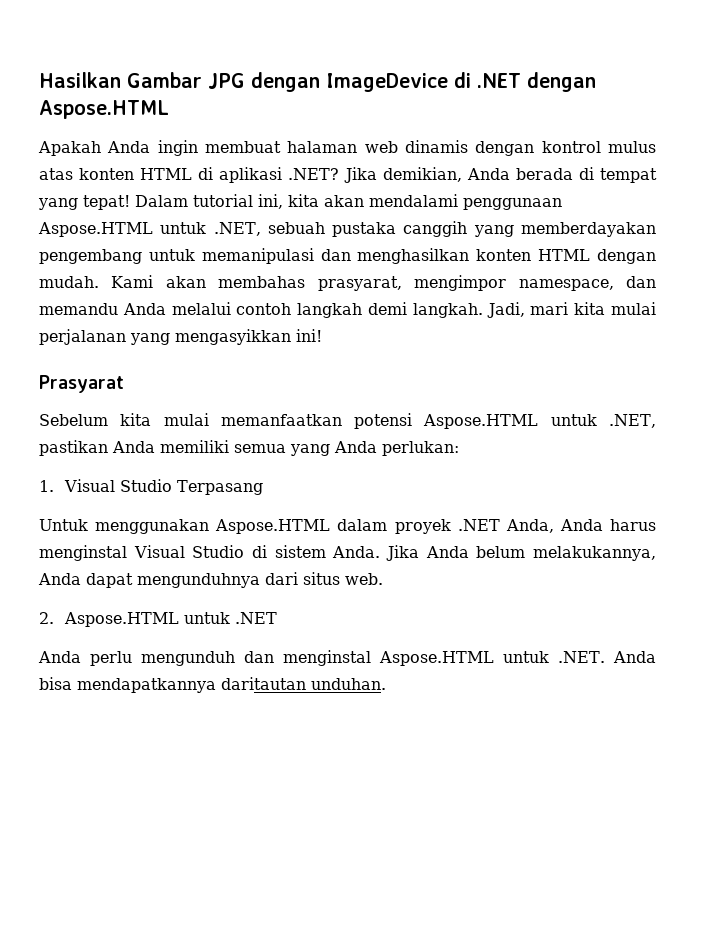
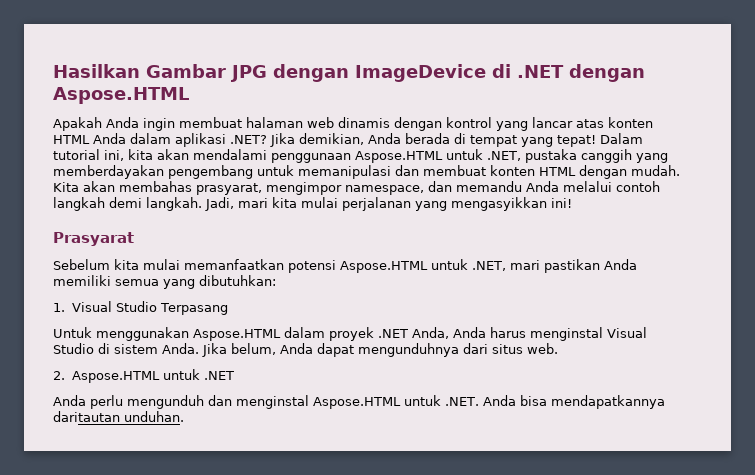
[608,141,656,153] mulus -> [496,117,573,131] yang lancar
[198,167,214,180] di -> [93,133,171,144] Anda dalam
[267,222,325,234] sebuah -> (521, 156) none
[357,248,470,264] menghasilkan -> [423,165,486,176] membuat
[111,275,154,288] Kami -> [53,182,79,192] Kita
(657, 421) none -> [510,260,540,270] mari
[334,441,459,456] Anda perlukan: -> [199,275,276,286] dibutuhkan:
[425,546,656,561] Anda belum melakukannya, -> [231,343,276,355] belum,

